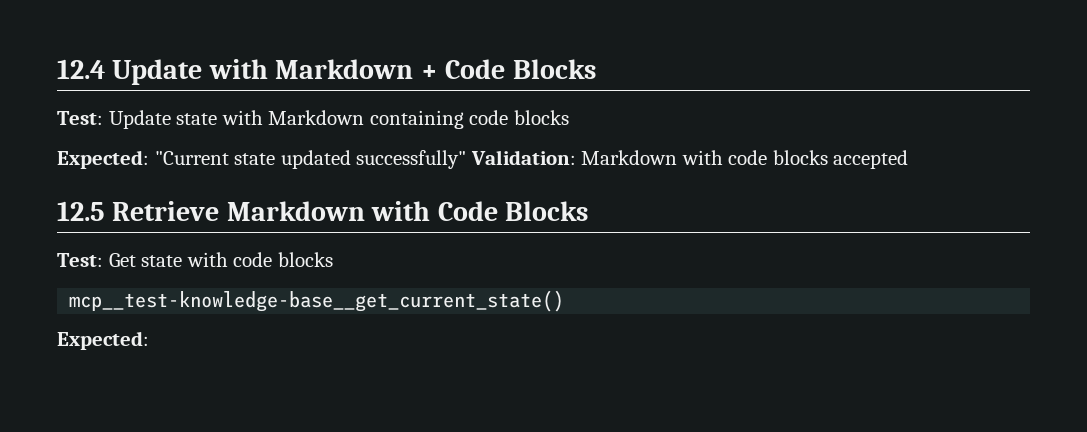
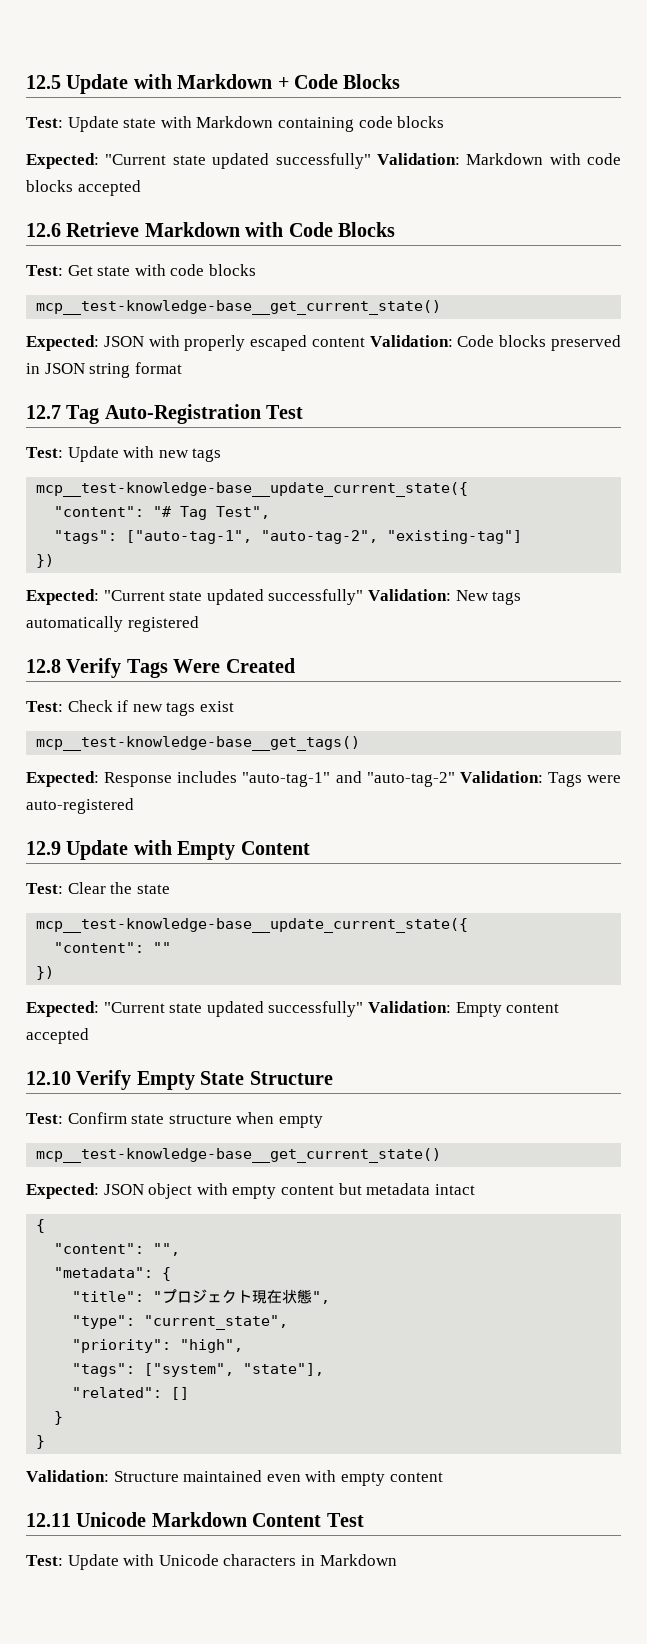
[57,59,105,79] 12.4 -> [26,75,61,89] 12.5
[57,201,105,221] 12.5 -> [26,223,61,237] 12.6
(149, 340) none -> [103,335,621,351] [26,362,182,378] [26,404,304,424] [26,446,222,462] [36,482,469,497] [54,506,271,520] [54,530,523,544] [36,554,55,568] [26,589,522,605] [26,616,199,632] [26,658,295,678] [26,700,234,716] [36,736,361,751] [26,771,621,787] [26,798,134,814] [26,840,310,860] [26,882,170,894] [36,918,469,933] [54,942,172,953] [36,966,55,980] [26,1001,560,1017] [26,1028,89,1044] [26,1070,333,1090] [26,1112,323,1128] [36,1148,442,1163] [26,1183,475,1199] [36,1219,46,1233] [54,1243,181,1256] [54,1267,172,1281] [72,1289,331,1304] [72,1315,289,1330] [72,1339,244,1353] [72,1363,325,1377] [72,1387,190,1400] [54,1411,64,1425] [36,1435,46,1449] [26,1470,443,1486] [26,1512,364,1527] [26,1554,397,1570] JSON with properly escaped content Validation: Code blocks preserved in JSON string format // 12.7 Tag Auto-Registration Test // Test: Update with new tags // mcp__test-knowledge-base__update_current_state({ // "content": "# Tag Test", // "tags": ["auto-tag-1", "auto-tag-2", "existing-tag"] // }) // Expected: "Current state updated successfully" Validation: New tags automatically registered // 12.8 Verify Tags Were Created // Test: Check if new tags exist // mcp__test-knowledge-base__get_tags() // Expected: Response includes "auto-tag-1" and "auto-tag-2" Validation: Tags were auto-registered // 12.9 Update with Empty Content // Test: Clear the state // mcp__test-knowledge-base__update_current_state({ // "content": "" // }) // Expected: "Current state updated successfully" Validation: Empty content accepted // 12.10 Verify Empty State Structure // Test: Confirm state structure when empty // mcp__test-knowledge-base__get_current_state() // Expected: JSON object with empty content but metadata intact // { // "content": "", // "metadata": { // "title": "プロジェクト現在状態", // "type": "current_state", // "priority": "high", // "tags": ["system", "state"], // "related": [] // } // } // Validation: Structure maintained even with empty content // 12.11 Unicode Markdown Content Test // Test: Update with Unicode characters in Markdown

